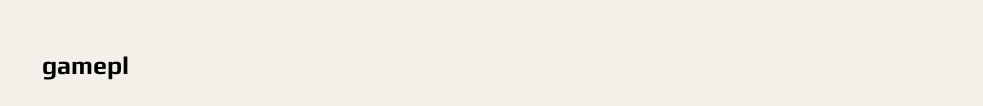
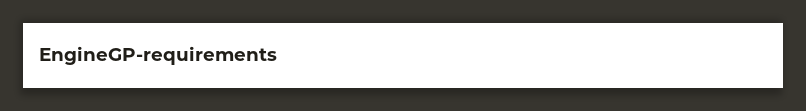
[42,56,129,80] gamepl -> [39,46,277,65] EngineGP-requirements

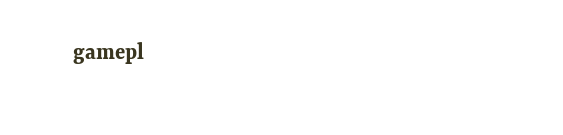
[39,46,277,65] EngineGP-requirements -> [73,42,144,64] gamepl

